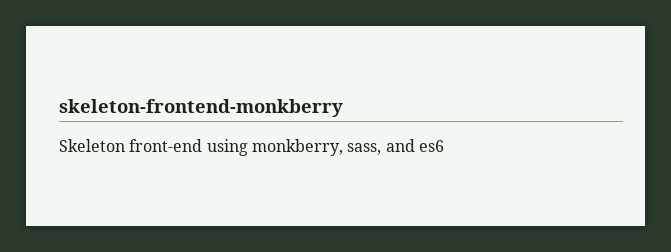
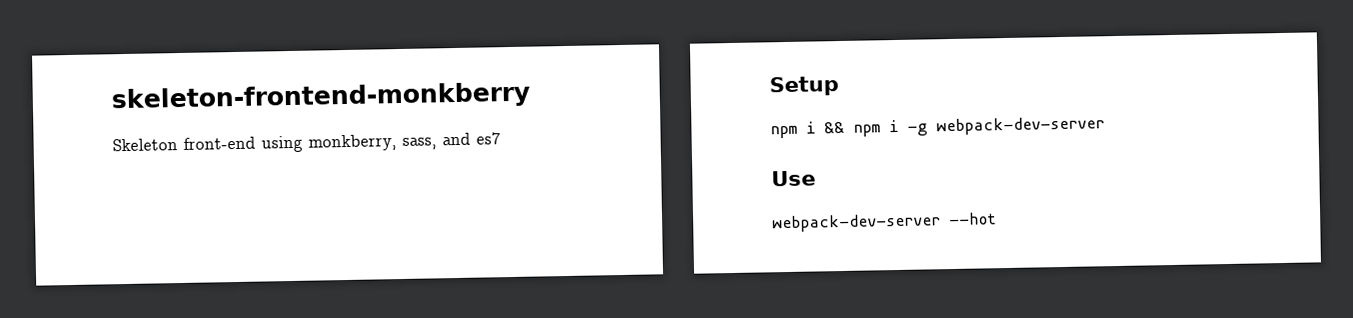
[418,140,444,152] es6 -> [476,132,501,145] [769,76,839,97] [770,116,1105,139] [771,170,816,187] [772,212,997,233] es7 // Setup // npm i && npm i -g webpack-dev-server // Use // webpack-dev-server --hot

